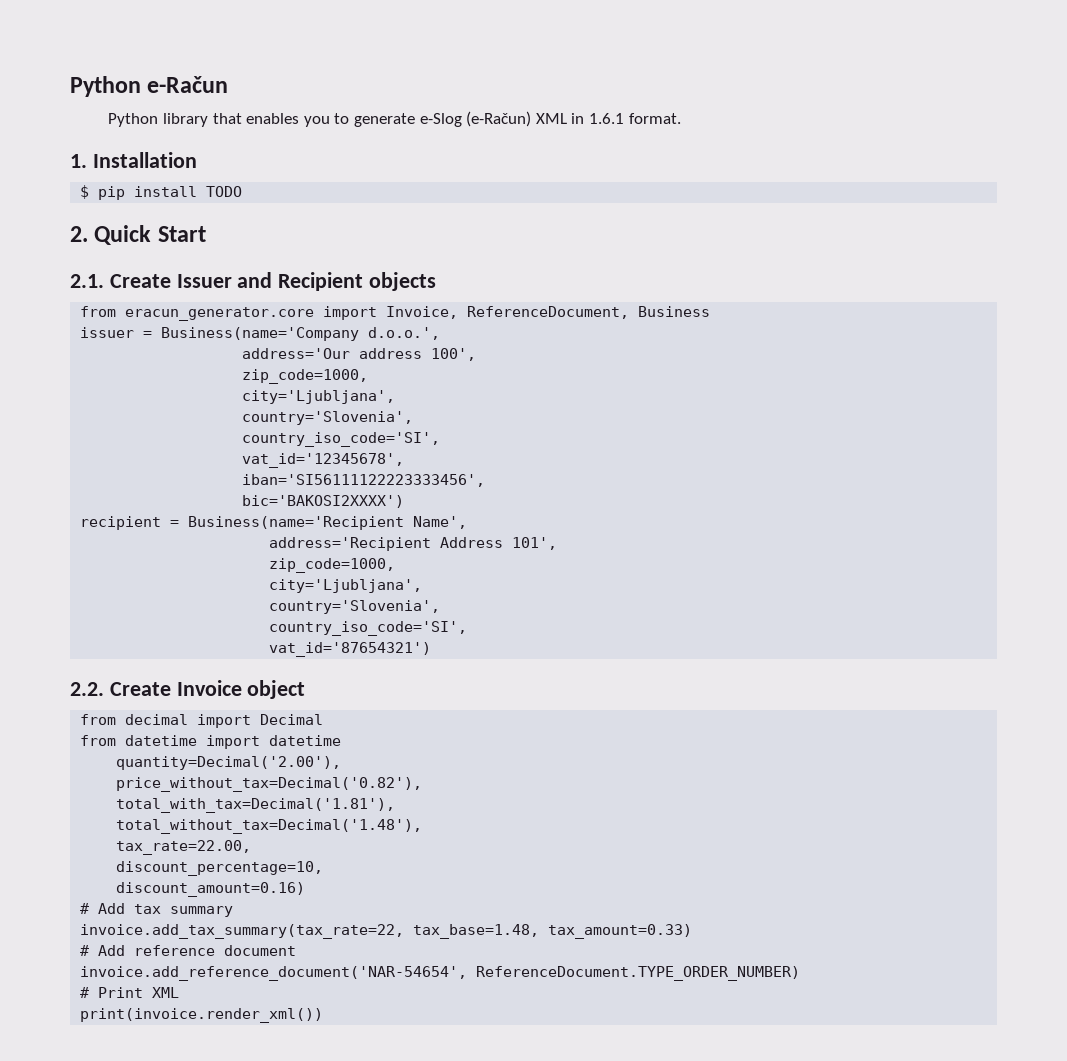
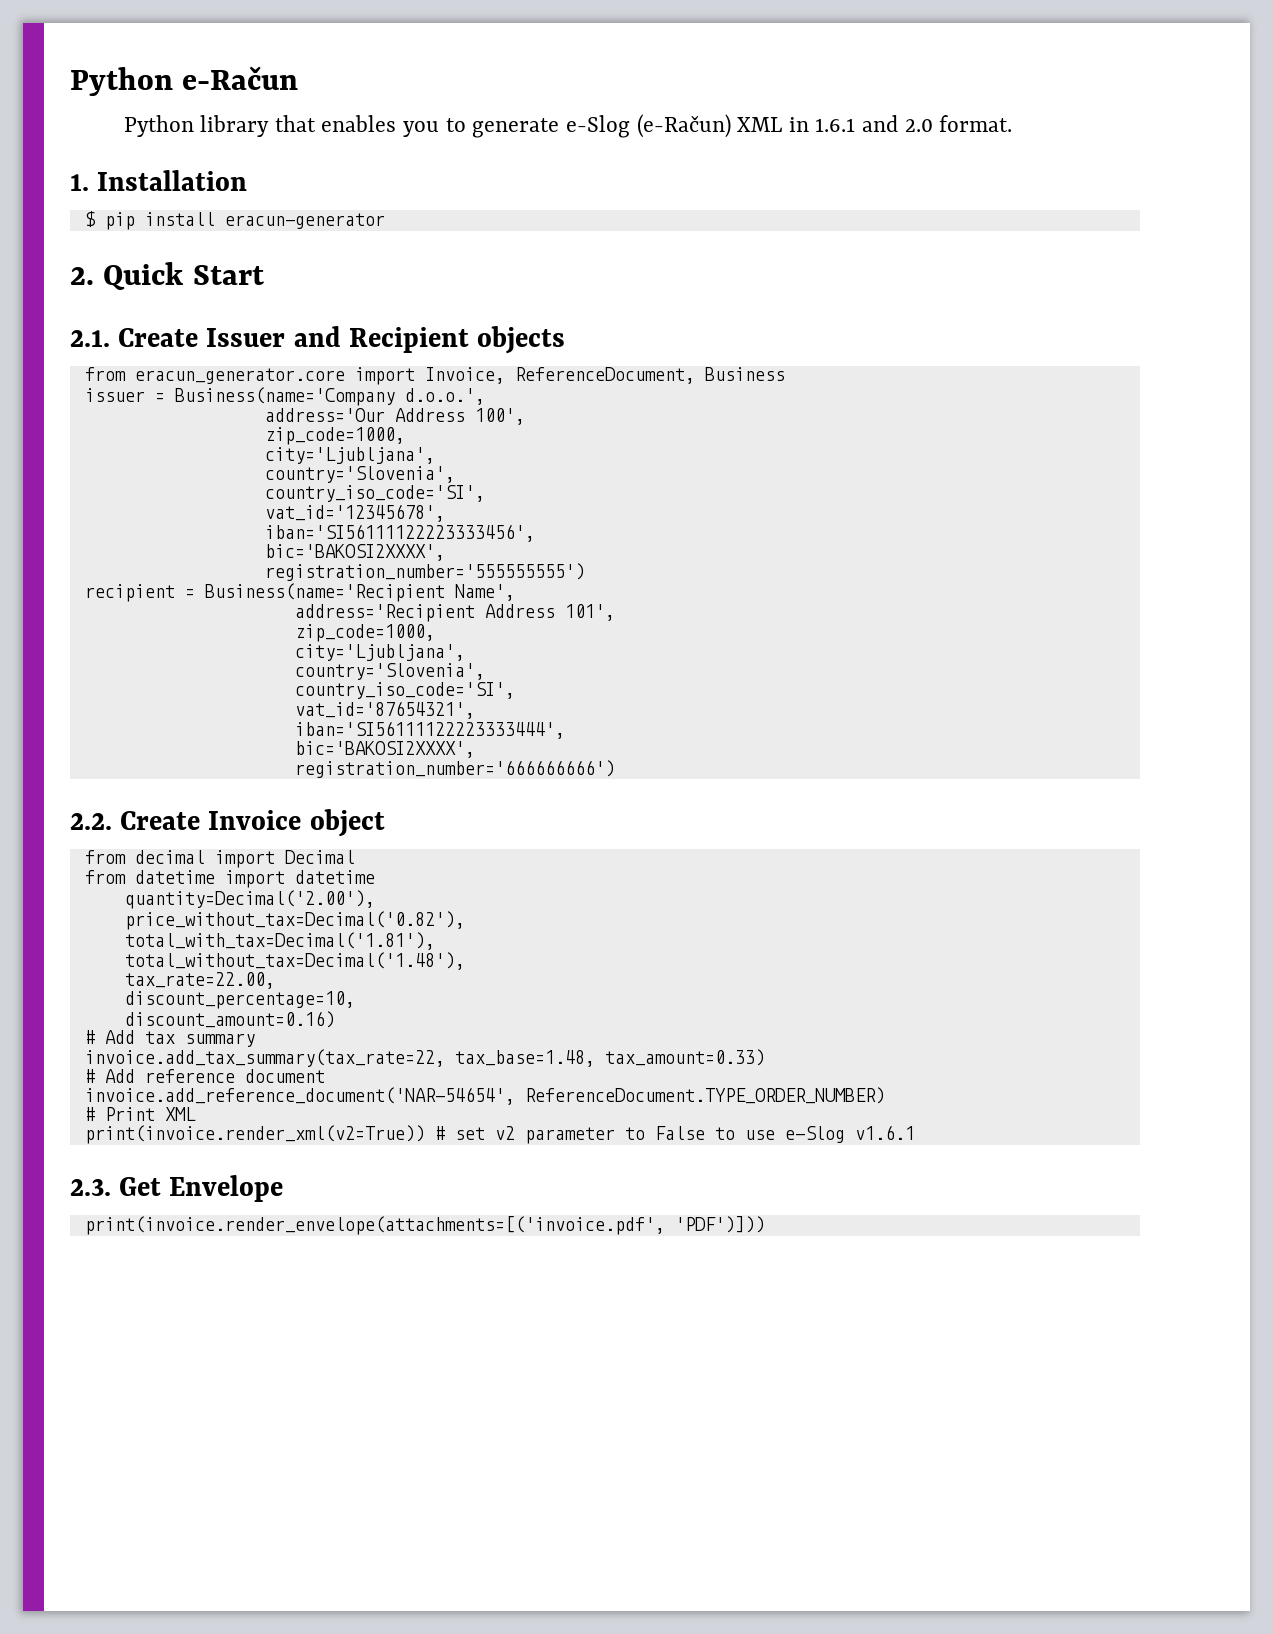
(624, 118) none -> [862,115,933,132] and 2.0
[206,186,243,197] TODO -> [224,213,385,229] eracun-generator
[359,348,423,359] address -> [394,408,465,422] Address
[242,495,405,508] bic='BAKOSI2XXXX') -> [264,544,445,561] [264,563,585,581] bic='BAKOSI2XXXX', // registration_number='555555555')
[269,642,432,657] vat_id='87654321') -> [294,701,475,719] [294,721,565,739] [294,741,475,758] [294,760,615,778] vat_id='87654321', // iban='SI56111122223333444', // bic='BAKOSI2XXXX', // registration_number='666666666')
[80,1008,324,1023] print(invoice.render_xml()) -> [84,1125,915,1144] [70,1175,284,1202] [84,1216,765,1235] print(invoice.render_xml(v2=True)) # set v2 parameter to False to use e-Slog v1.6.1 // 2.3. Get Envelope // print(invoice.render_envelope(attachments=[('invoice.pdf', 'PDF')]))

